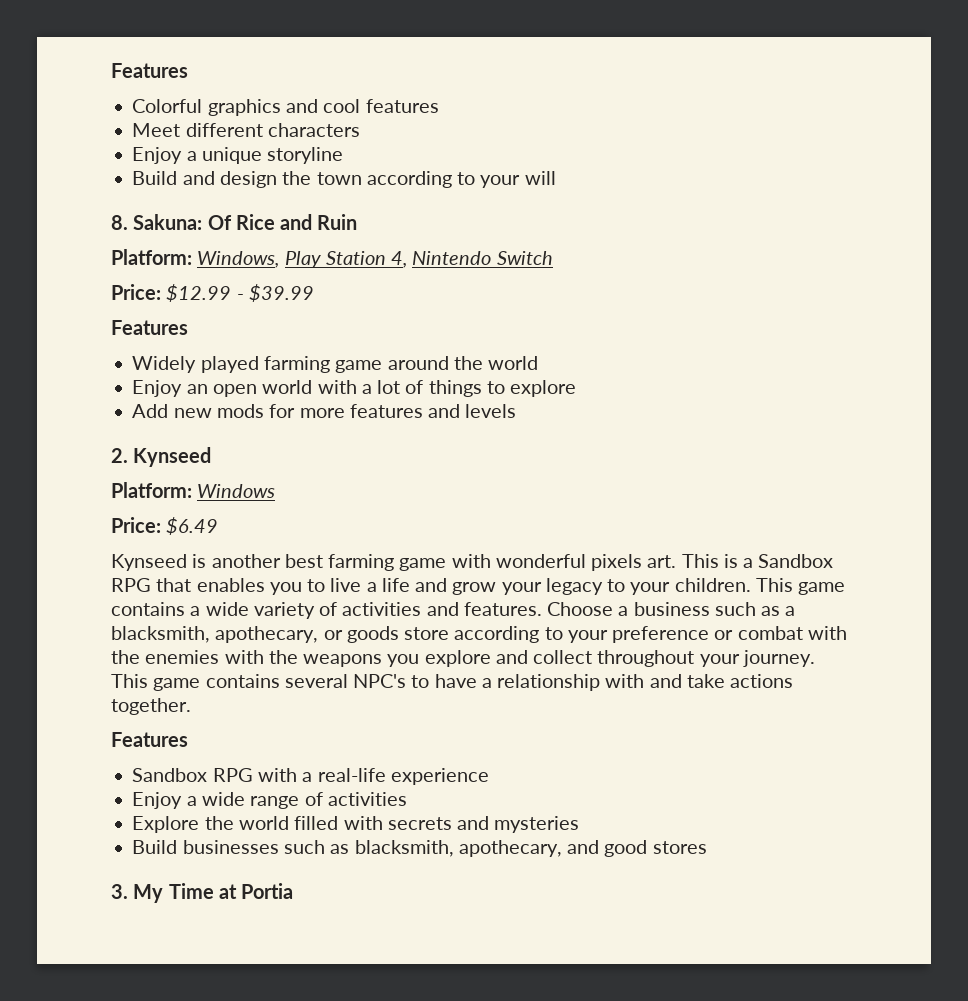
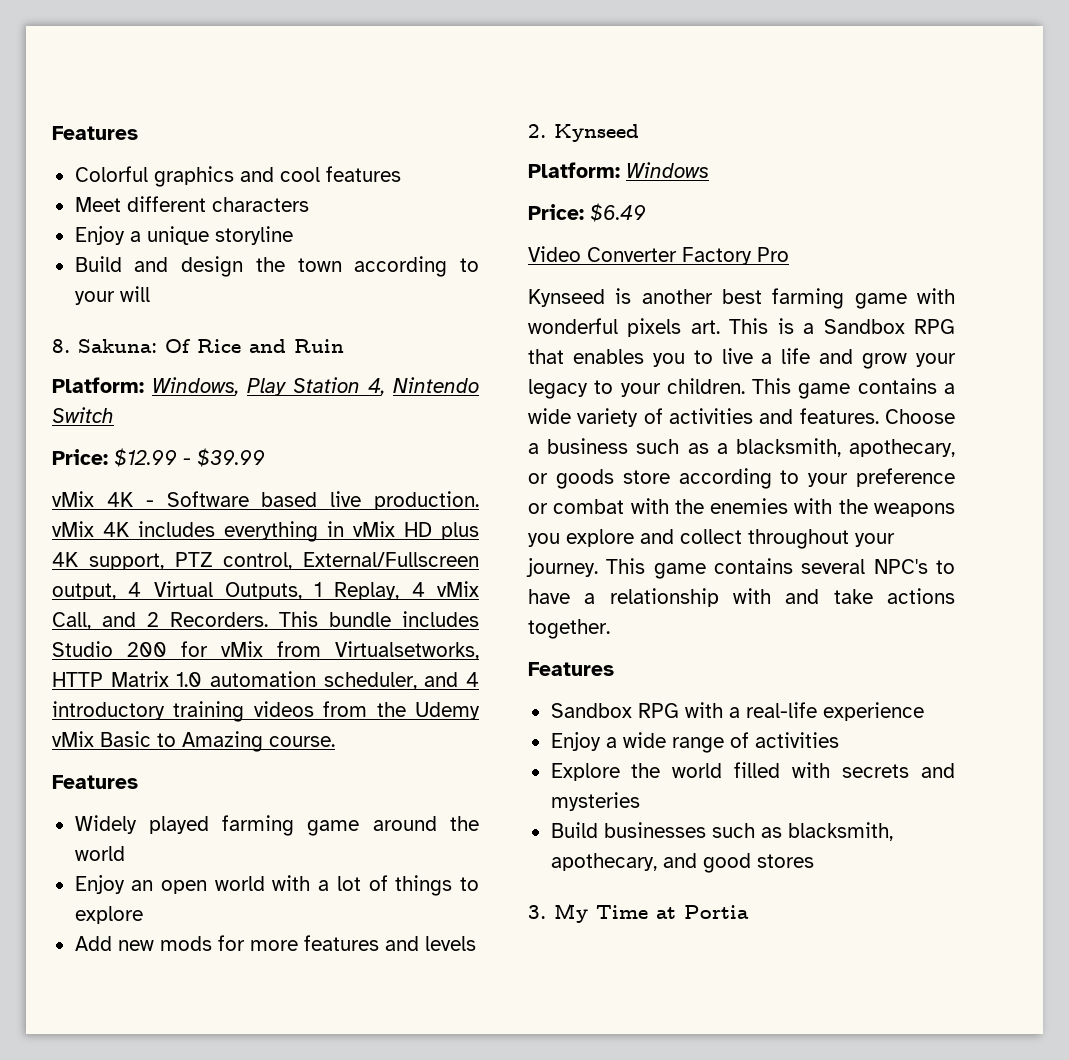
(314, 293) none -> [52,491,479,510] [52,521,479,542] [52,552,479,570] [52,581,479,600] [52,611,479,630] [52,641,479,660] [52,671,480,690] [52,701,480,722] [52,731,335,752] // vMix 4K - Software based live production. vMix 4K includes everything in vMix HD plus 4K support, PTZ control, External/Fullscreen output, 4 Virtual Outputs, 1 Replay, 4 vMix Call, and 2 Recorders. This bundle includes Studio 200 for vMix from Virtualsetworks, HTTP Matrix 1.0 automation scheduler, and 4 introductory training videos from the Udemy vMix Basic to Amazing course.
(219, 526) none -> [528,246,789,265] // Video Converter Factory Pro

